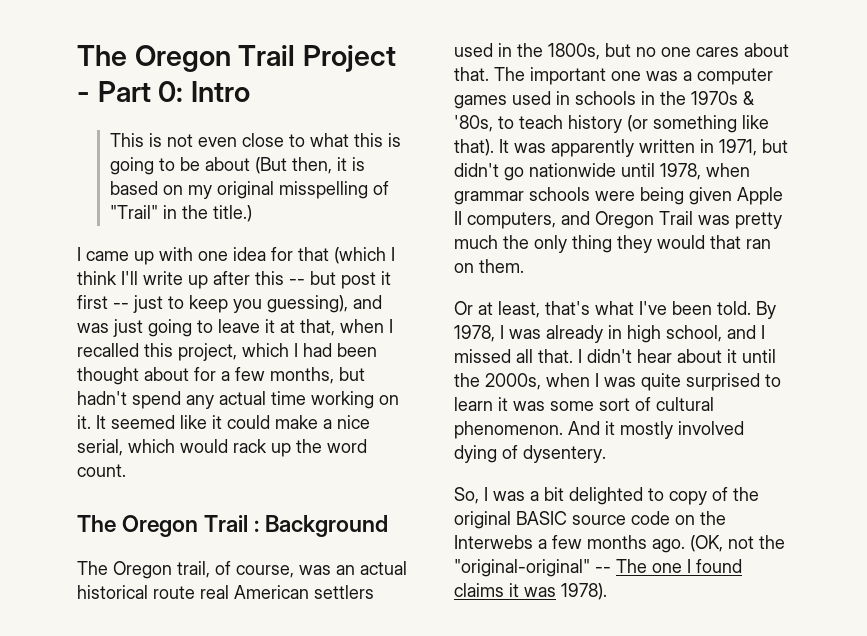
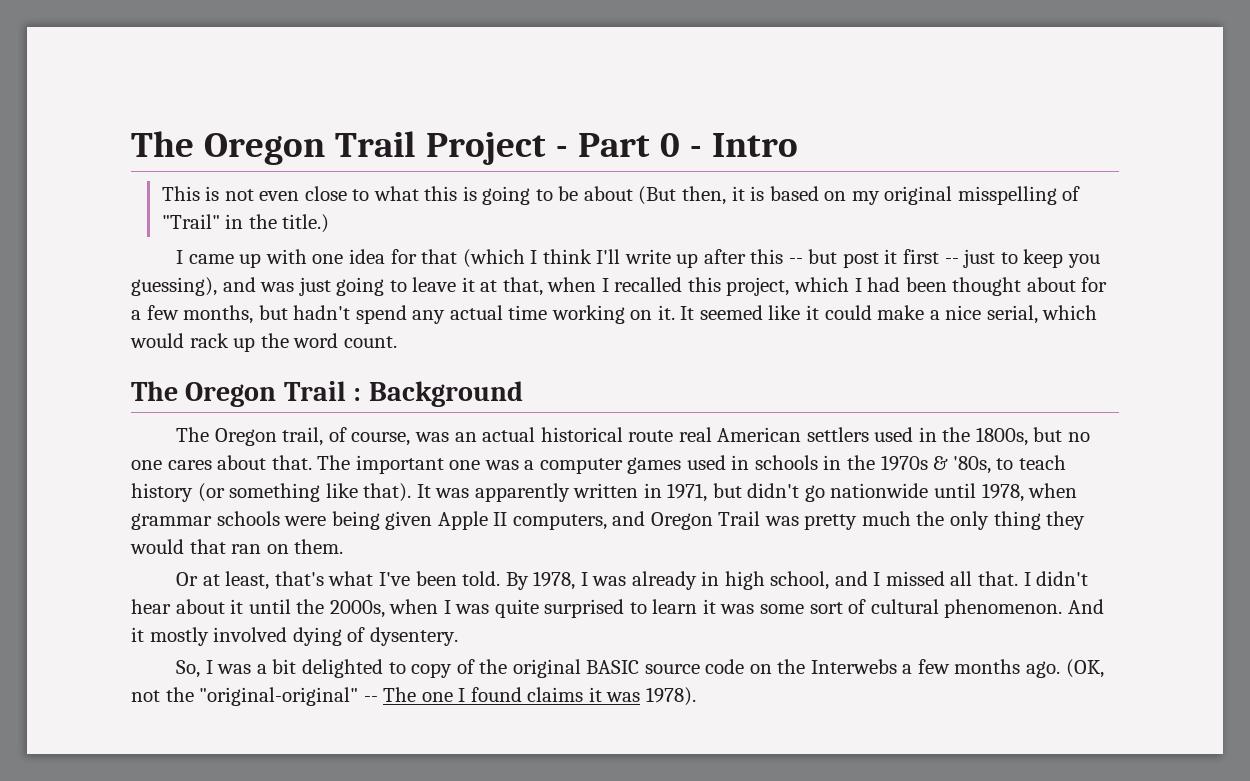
[158,81,184,102] 0: -> [659,133,702,157] 0 -

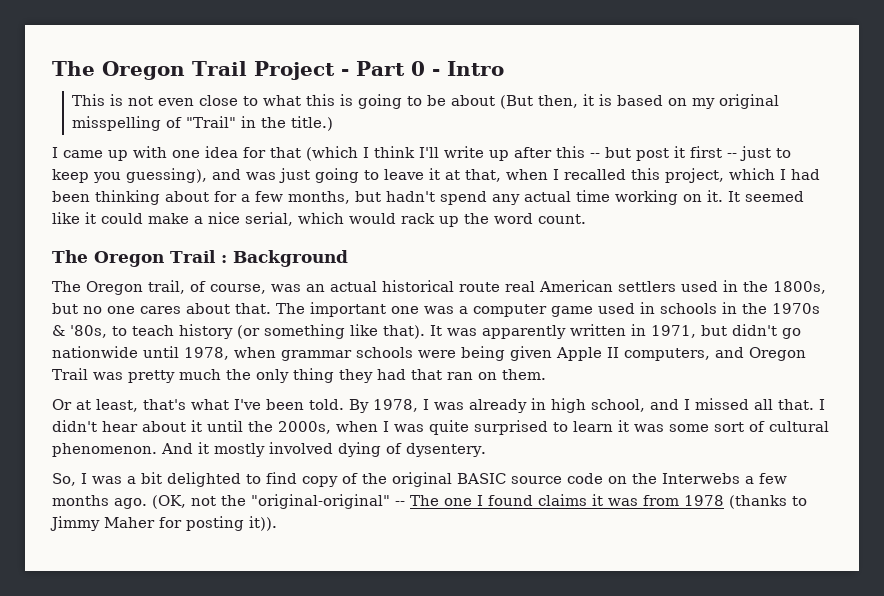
[952,277,1022,296] thought -> [95,190,160,205] thinking
[627,457,682,474] games -> [551,306,593,317] game
[130,539,184,554] would -> [377,369,406,380] had
(406, 668) none -> [266,472,297,484] find
[645,687,696,706] 1978). -> [643,495,807,509] [50,516,277,531] from 1978 (thanks to Jimmy Maher for posting it)).

